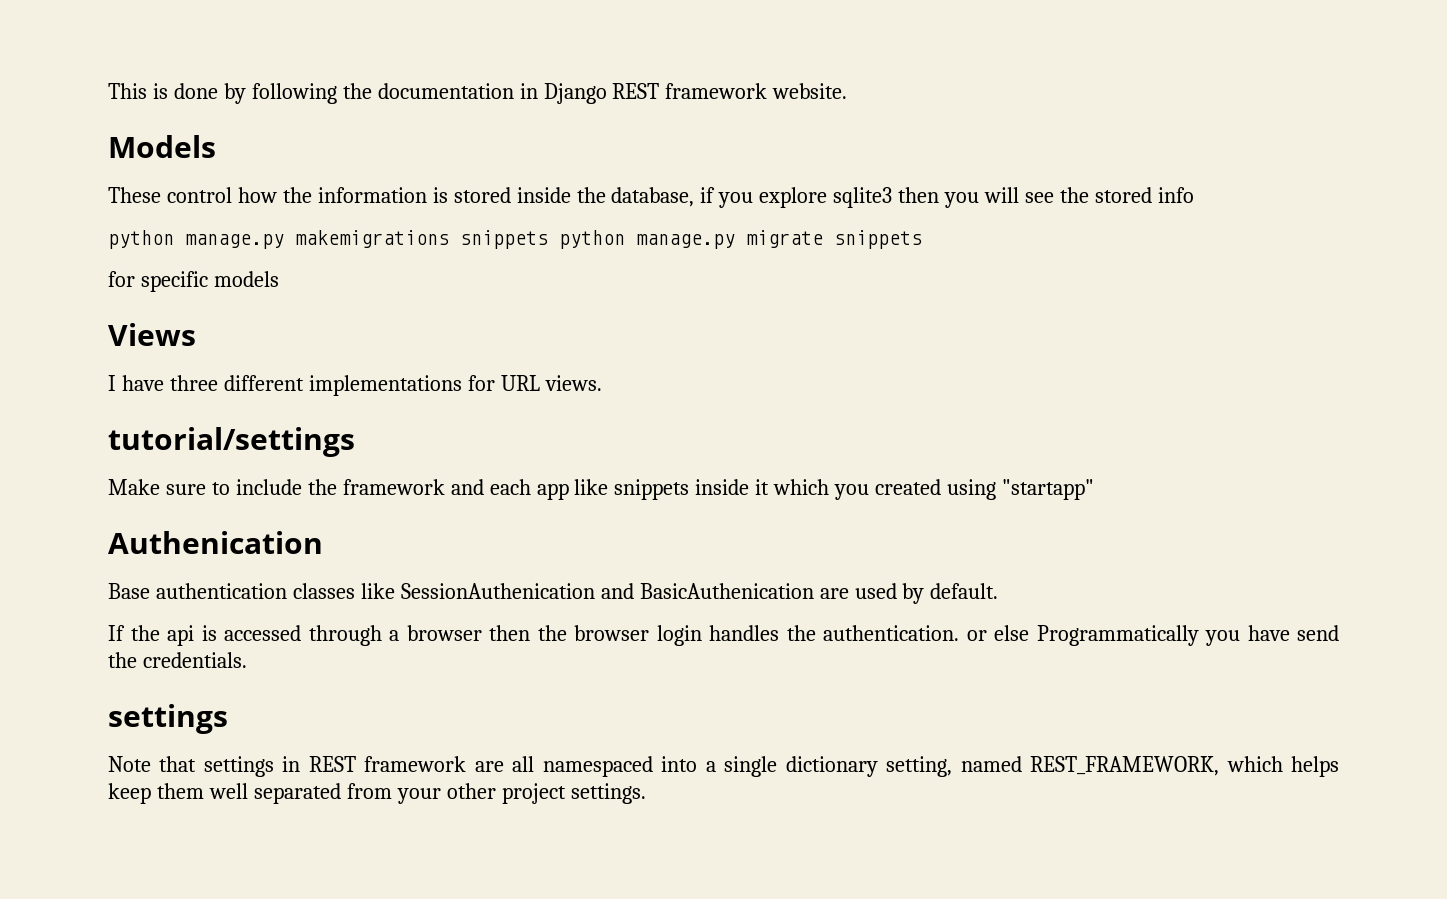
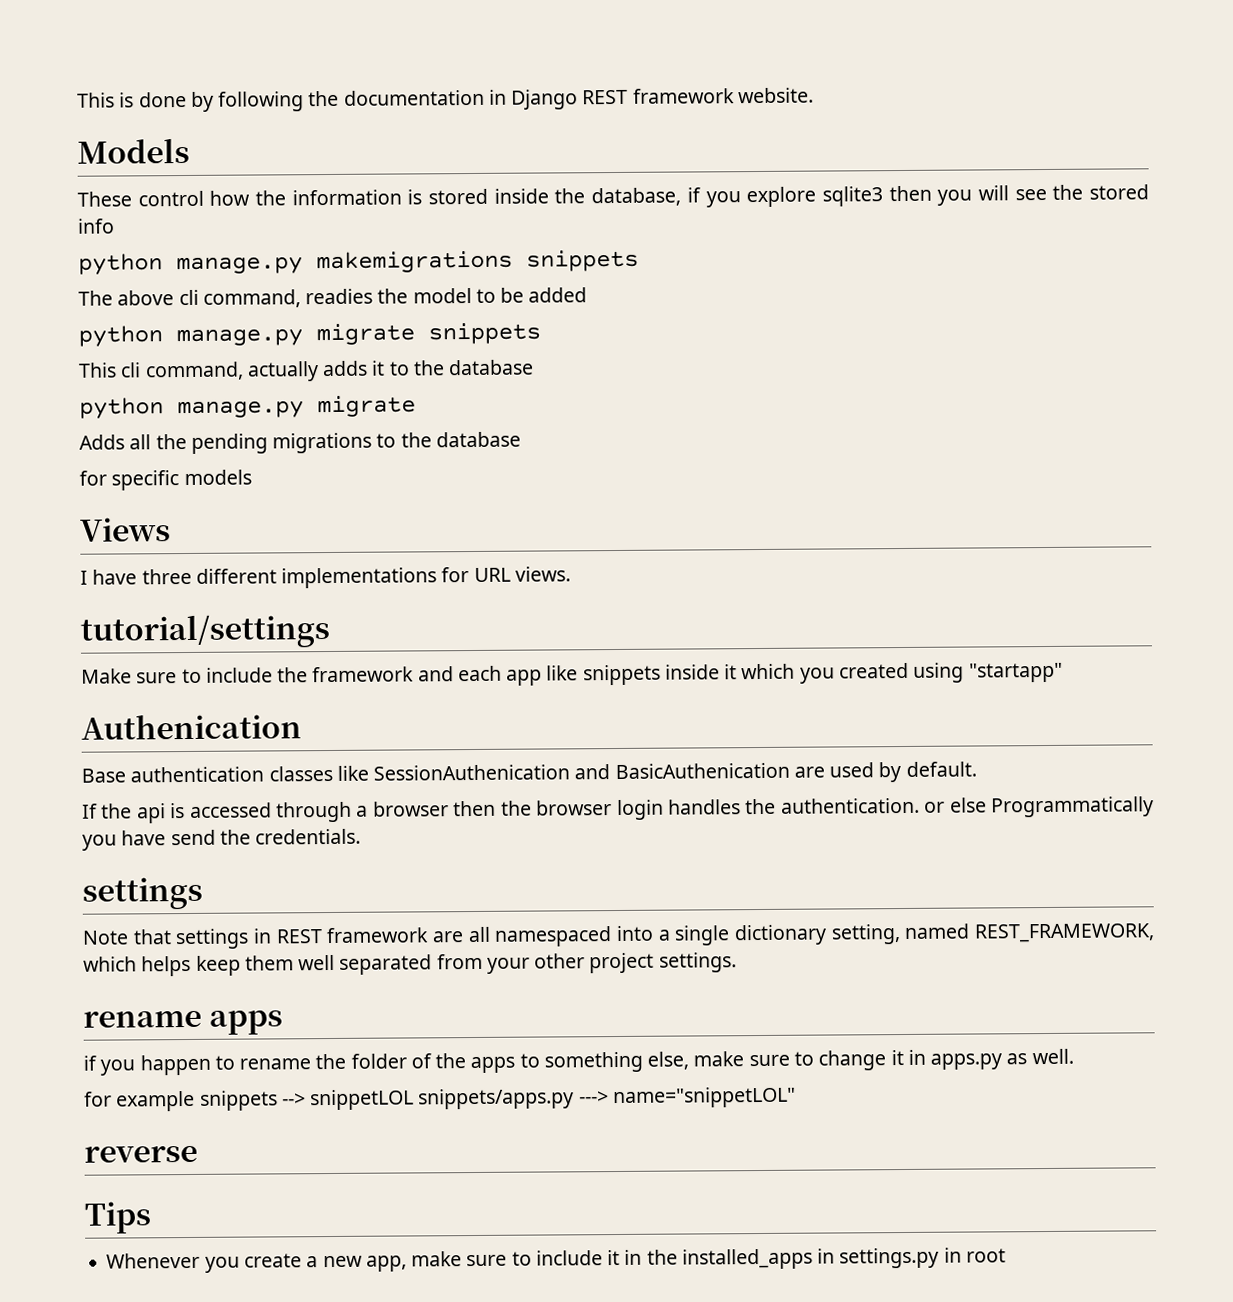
[559,230,922,249] python manage.py migrate snippets -> [78,287,588,308] [78,322,541,347] [78,359,535,382] [79,395,416,419] [79,431,521,454] // The above cli command, readies the model to be added // python manage.py migrate snippets // This cli command, actually adds it to the database // python manage.py migrate // Adds all the pending migrations to the database
(646, 793) none -> [83,1010,284,1035] [83,1048,1074,1076] [84,1086,796,1112] [84,1145,198,1163] [84,1201,152,1234] [106,1247,1006,1273] // rename apps // if you happen to rename the folder of the apps to something else, make sure to change it in apps.py as well. // for example snippets --> snippetLOL snippets/apps.py ---> name="snippetLOL" // reverse // Tips // Whenever you create a new app, make sure to include it in the installed_apps in settings.py in root

